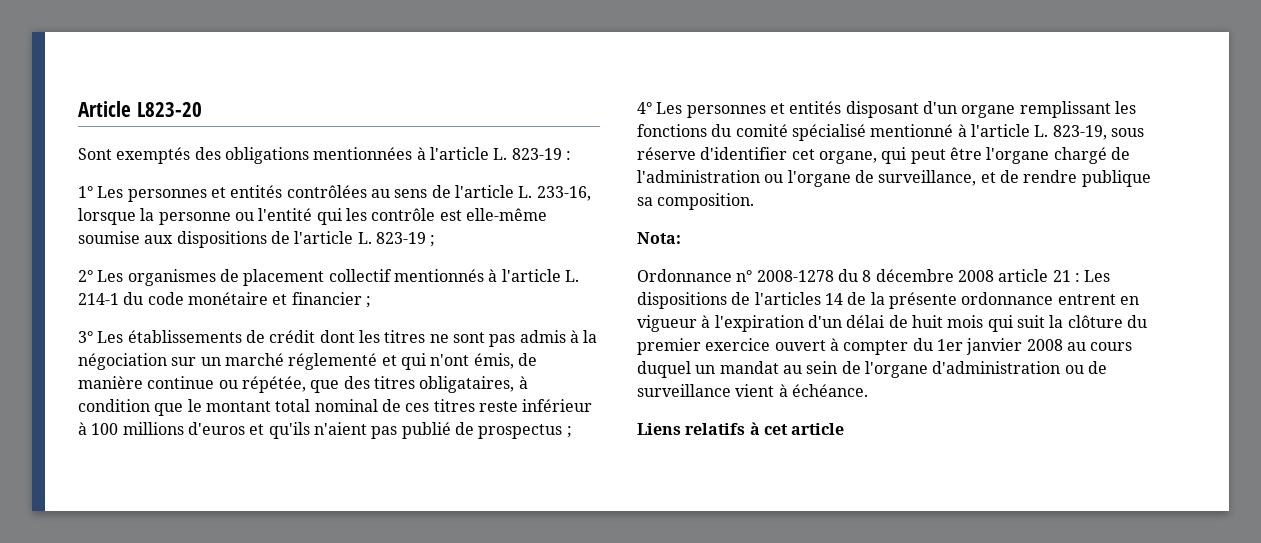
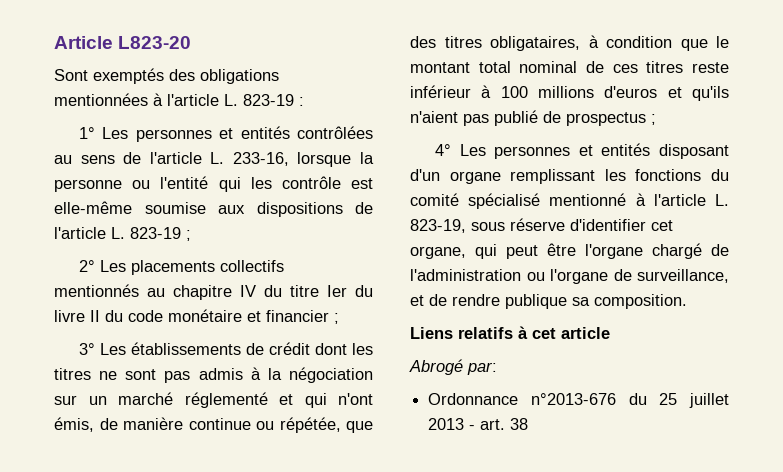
[127,269,579,286] [78,293,119,305] organismes de placement collectif mentionnés à l'article L. 214-1 -> [130,260,284,275] [54,284,373,300] [54,310,100,322] placements collectifs mentionnés au chapitre IV du titre Ier du livre II
[637,232,681,244] [637,269,1111,282] [637,292,1139,309] [637,315,1147,332] [637,338,1133,355] [637,361,1107,378] [637,384,868,397] // Nota: // Ordonnance n° 2008-1278 du 8 décembre 2008 article 21 : Les dispositions de l'articles 14 de la présente ordonnance entrent en vigueur à l'expiration d'un délai de huit mois qui suit la clôture du premier exercice ouvert à compter du 1er janvier 2008 au cours duquel un mandat au sein de l'organe d'administration ou de surveillance vient à échéance. -> (687, 301) none
(845, 429) none -> [409,359,497,375] [428,393,729,408] [428,418,529,430] // Abrogé par: // Ordonnance n°2013-676 du 25 juillet 2013 - art. 38

